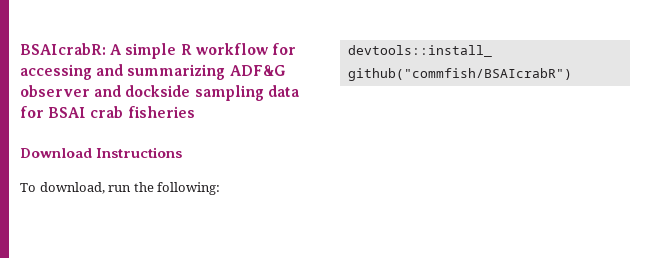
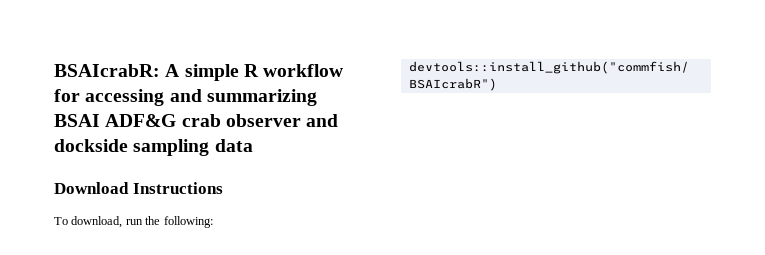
[229,65,285,76] ADF&G -> [54,114,221,127] BSAI ADF&G crab
[20,106,195,118] for BSAI crab fisheries -> (253, 145) none

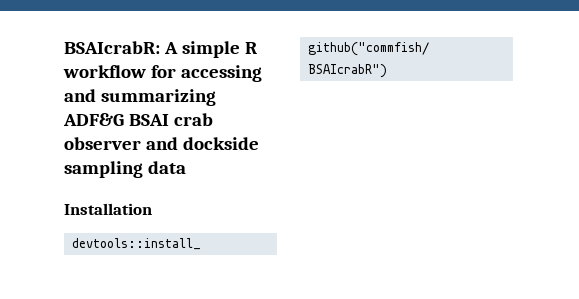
[54,114,177,127] BSAI ADF&G -> [63,113,169,126] ADF&G BSAI
[54,182,223,194] [54,216,213,228] Download Instructions // To download, run the following: -> [64,203,152,215] Installation

